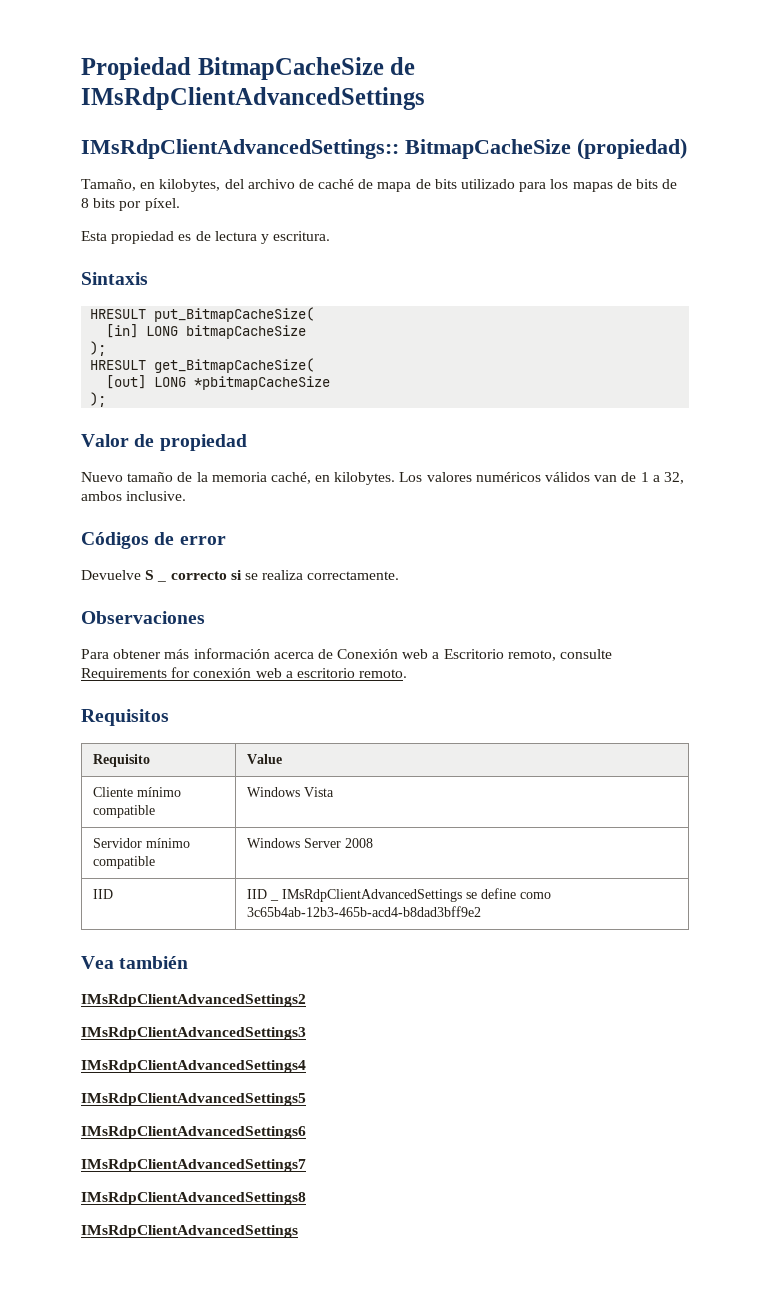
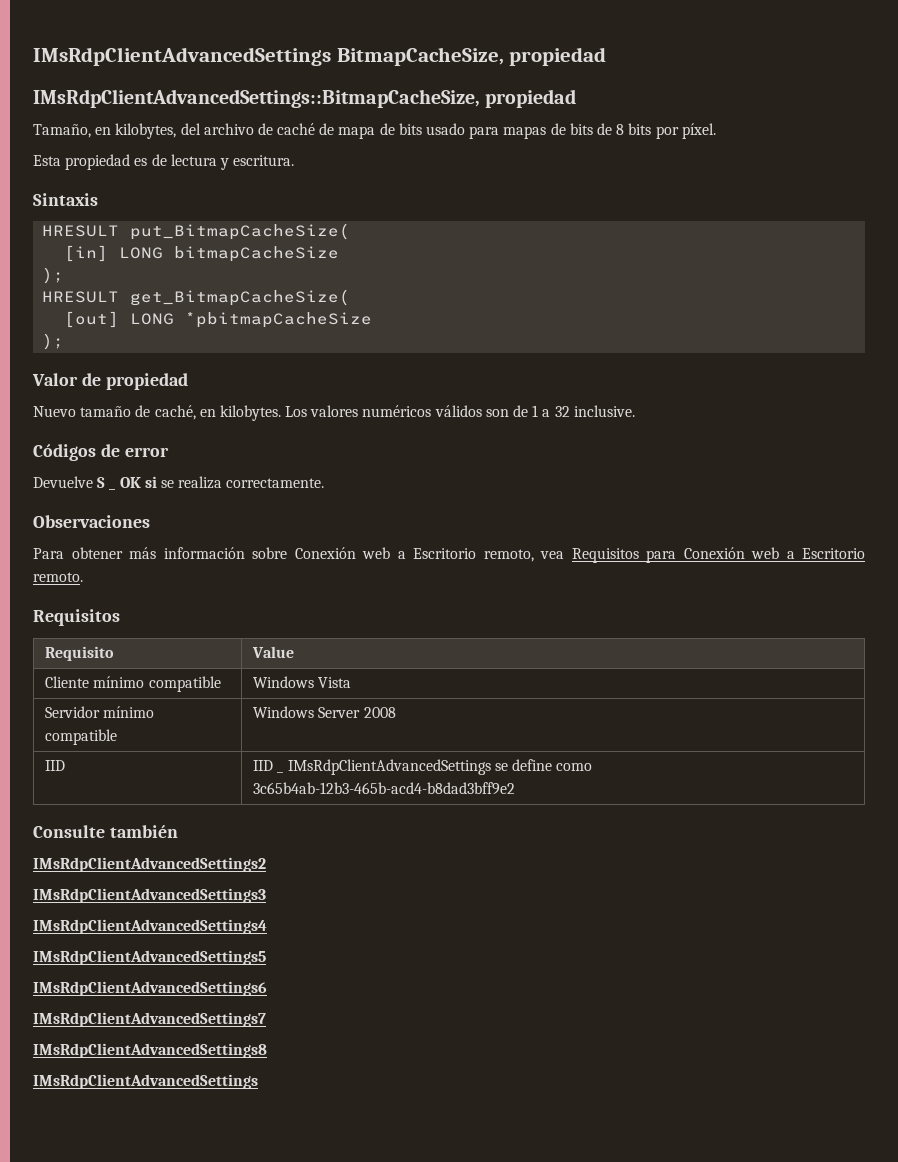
[81,57,416,80] [81,87,425,110] [81,138,687,159] Propiedad BitmapCacheSize de IMsRdpClientAdvancedSettings // IMsRdpClientAdvancedSettings:: BitmapCacheSize (propiedad) -> [33,47,607,66] [33,89,577,108] IMsRdpClientAdvancedSettings BitmapCacheSize, propiedad // IMsRdpClientAdvancedSettings::BitmapCacheSize, propiedad
[461,179,569,192] utilizado para los -> [426,123,500,139] usado para
[196,472,267,482] la memoria -> (151, 411) none
[594,475,618,482] van -> [485,409,509,417] son
[663,472,684,484] [81,491,122,501] 32, ambos -> [554,406,570,417] 32
[170,571,227,580] correcto -> [119,477,141,488] OK
[273,649,333,659] acerca de -> [252,547,287,559] sobre
[560,649,613,659] [81,667,355,681] consulte Requirements for conexión web a escritorio -> [540,547,865,563] vea Requisitos para Conexión web a Escritorio
[81,956,114,969] Vea -> [33,825,105,838] Consulte

